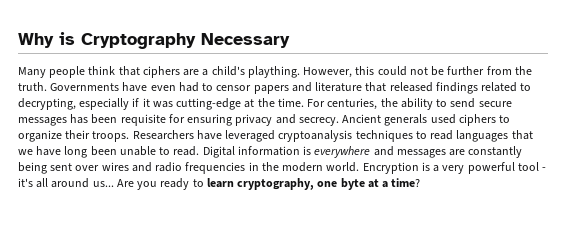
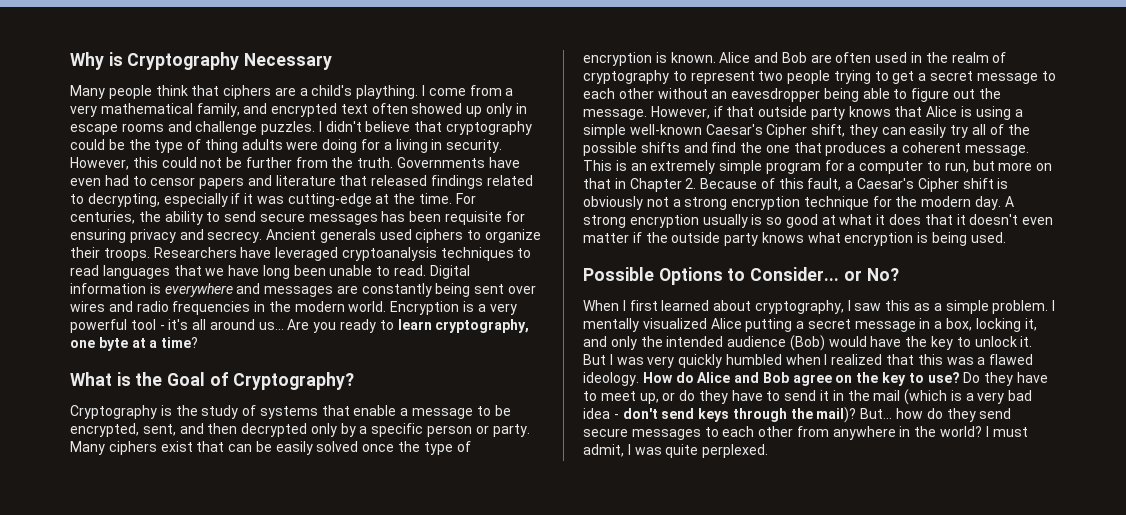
(300, 72) none -> [422,85,514,96] [70,103,527,117] [70,121,533,135] [70,139,503,153] I come from a very mathematical family, and encrypted text often showed up only in escape rooms and challenge puzzles. I didn't believe that cryptography could be the type of thing adults were doing for a living in security.
(421, 182) none -> [70,372,354,390] [70,405,511,419] [70,423,530,437] [70,441,471,455] [583,52,1007,66] [583,70,1056,84] [583,88,1001,102] [583,106,1023,120] [583,124,1030,138] [583,142,1029,156] [583,160,1053,174] [583,178,1009,192] [583,196,1014,210] [583,214,1054,228] [583,232,1006,246] [583,267,899,285] [583,300,1056,314] [583,318,1037,332] [583,335,1033,351] [583,354,1034,368] [583,372,1048,386] [583,389,1033,405] [583,407,1012,423] [583,426,1028,440] [583,444,769,458] // What is the Goal of Cryptography? // Cryptography is the study of systems that enable a message to be encrypted, sent, and then decrypted only by a specific person or party. Many ciphers exist that can be easily solved once the type of encryption is known. Alice and Bob are often used in the realm of cryptography to represent two people trying to get a secret message to each other without an eavesdropper being able to figure out the message. However, if that outside party knows that Alice is using a simple well-known Caesar's Cipher shift, they can easily try all of the possible shifts and find the one that produces a coherent message. This is an extremely simple program for a computer to run, but more on that in Chapter 2. Because of this fault, a Caesar's Cipher shift is obviously not a strong encryption technique for the modern day. A strong encryption usually is so good at what it does that it doesn't even matter if the outside party knows what encryption is being used. // Possible Options to Consider... or No? // When I first learned about cryptography, I saw this as a simple problem. I mentally visualized Alice putting a secret message in a box, locking it, and only the intended audience (Bob) would have the key to unlock it. But I was very quickly humbled when I realized that this was a flawed ideology. How do Alice and Bob agree on the key to use? Do they have to meet up, or do they have to send it in the mail (which is a very bad idea - don't send keys through the mail)? But... how do they send secure messages to each other from anywhere in the world? I must admit, I was quite perplexed.

